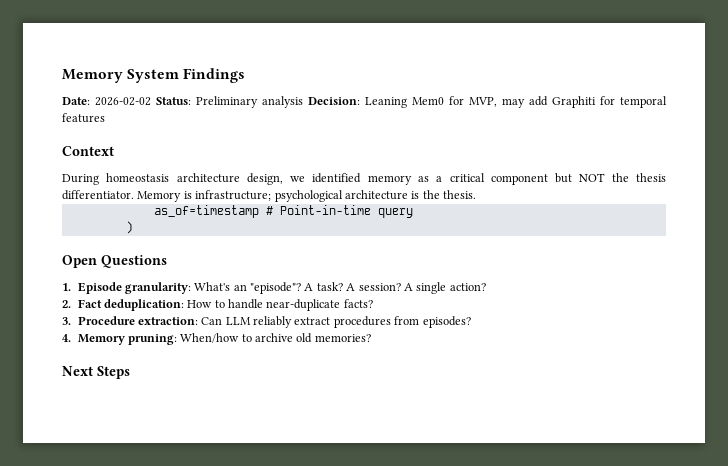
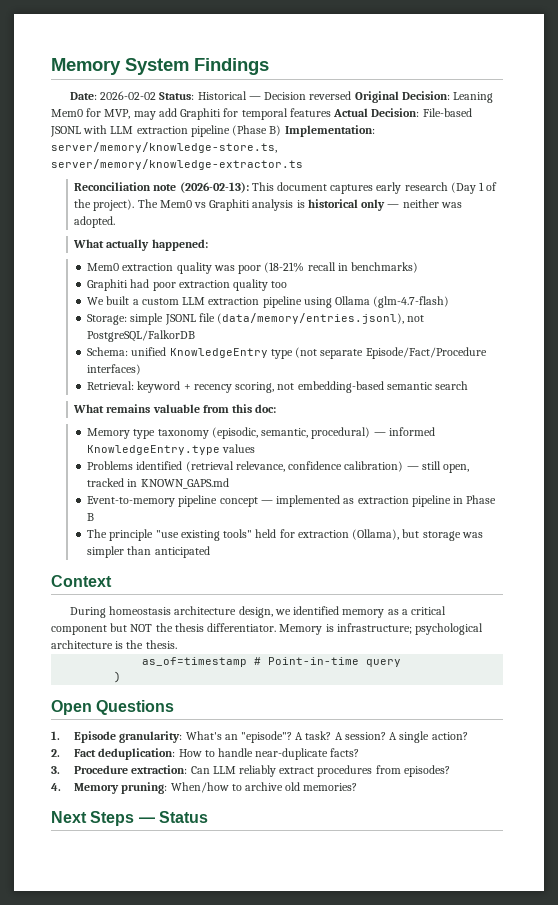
[196,96,303,108] Preliminary analysis -> [197,91,399,103] Historical — Decision reversed Original
(105, 118) none -> [333,108,472,117] [50,125,375,137] [51,142,277,153] [51,159,303,170] [74,182,498,194] [74,199,462,211] [74,216,116,228] [73,239,208,251] [87,262,419,274] [87,279,288,291] [87,296,450,308] [87,313,425,325] [87,330,196,342] [87,347,487,359] [87,364,142,375] [87,381,469,393] [73,404,277,413] [87,427,435,439] [87,444,256,455] [87,461,470,473] [87,478,229,489] [87,495,497,507] [87,513,95,521] [87,529,483,541] [87,546,210,558] Actual Decision: File-based JSONL with LLM extraction pipeline (Phase B) Implementation: server/memory/knowledge-store.ts, server/memory/knowledge-extractor.ts // Reconciliation note (2026-02-13): This document captures early research (Day 1 of the project). The Mem0 vs Graphiti analysis is historical only — neither was adopted. // What actually happened: // Mem0 extraction quality was poor (18-21% recall in benchmarks) // Graphiti had poor extraction quality too // We built a custom LLM extraction pipeline using Ollama (glm-4.7-flash) // Storage: simple JSONL file (data/memory/entries.jsonl), not PostgreSQL/FalkorDB // Schema: unified KnowledgeEntry type (not separate Episode/Fact/Procedure interfaces) // Retrieval: keyword + recency scoring, not embedding-based semantic search // What remains valuable from this doc: // Memory type taxonomy (episodic, semantic, procedural) — informed KnowledgeEntry.type values // Problems identified (retrieval relevance, confidence calibration) — still open, tracked in KNOWN_GAPS.md // Event-to-memory pipeline concept — implemented as extraction pipeline in Phase B // The principle "use existing tools" held for extraction (Ollama), but storage was simpler than anticipated
(130, 372) none -> [138,811,208,823] — Status

